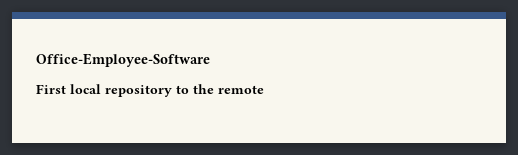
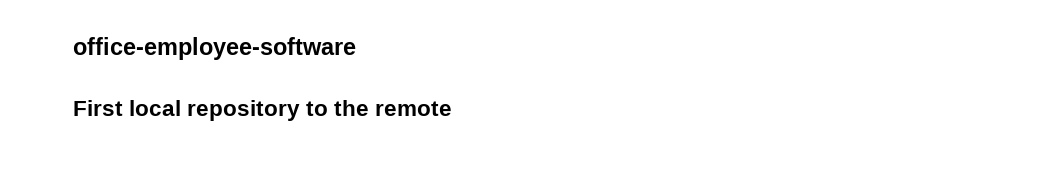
[36,53,210,67] Office-Employee-Software -> [73,37,356,60] office-employee-software

